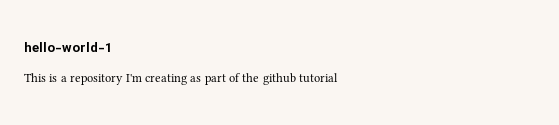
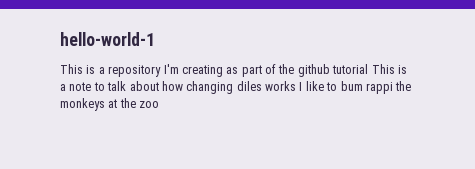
(339, 78) none -> [371,64,407,74] [60,81,412,94] [60,98,160,111] This is a note to talk about how changing diles works I like to bum rappi the monkeys at the zoo

